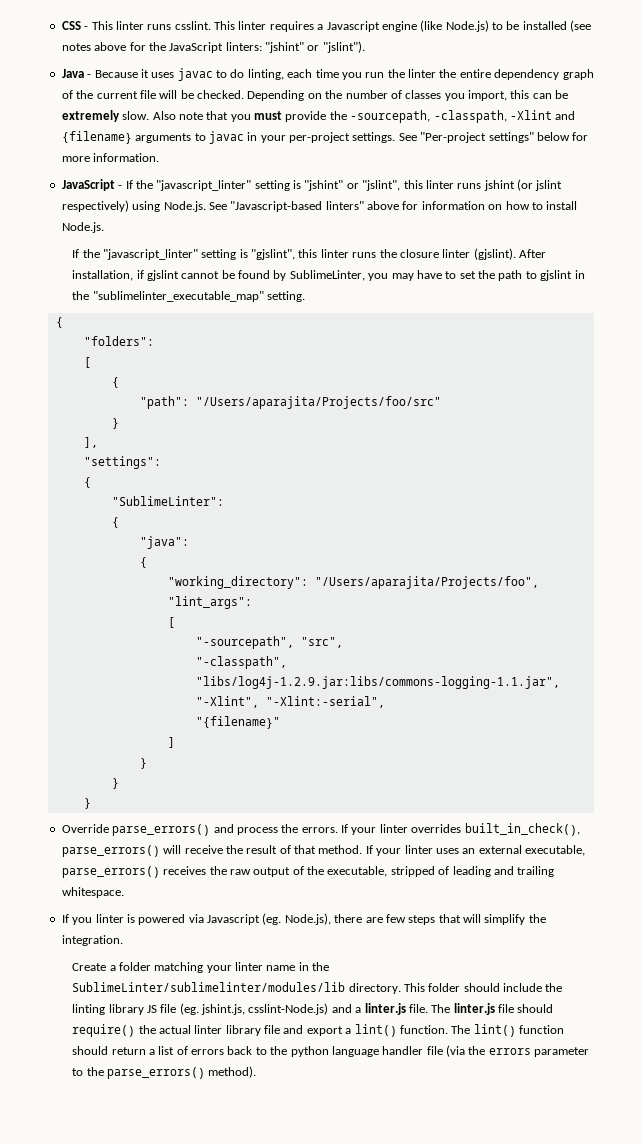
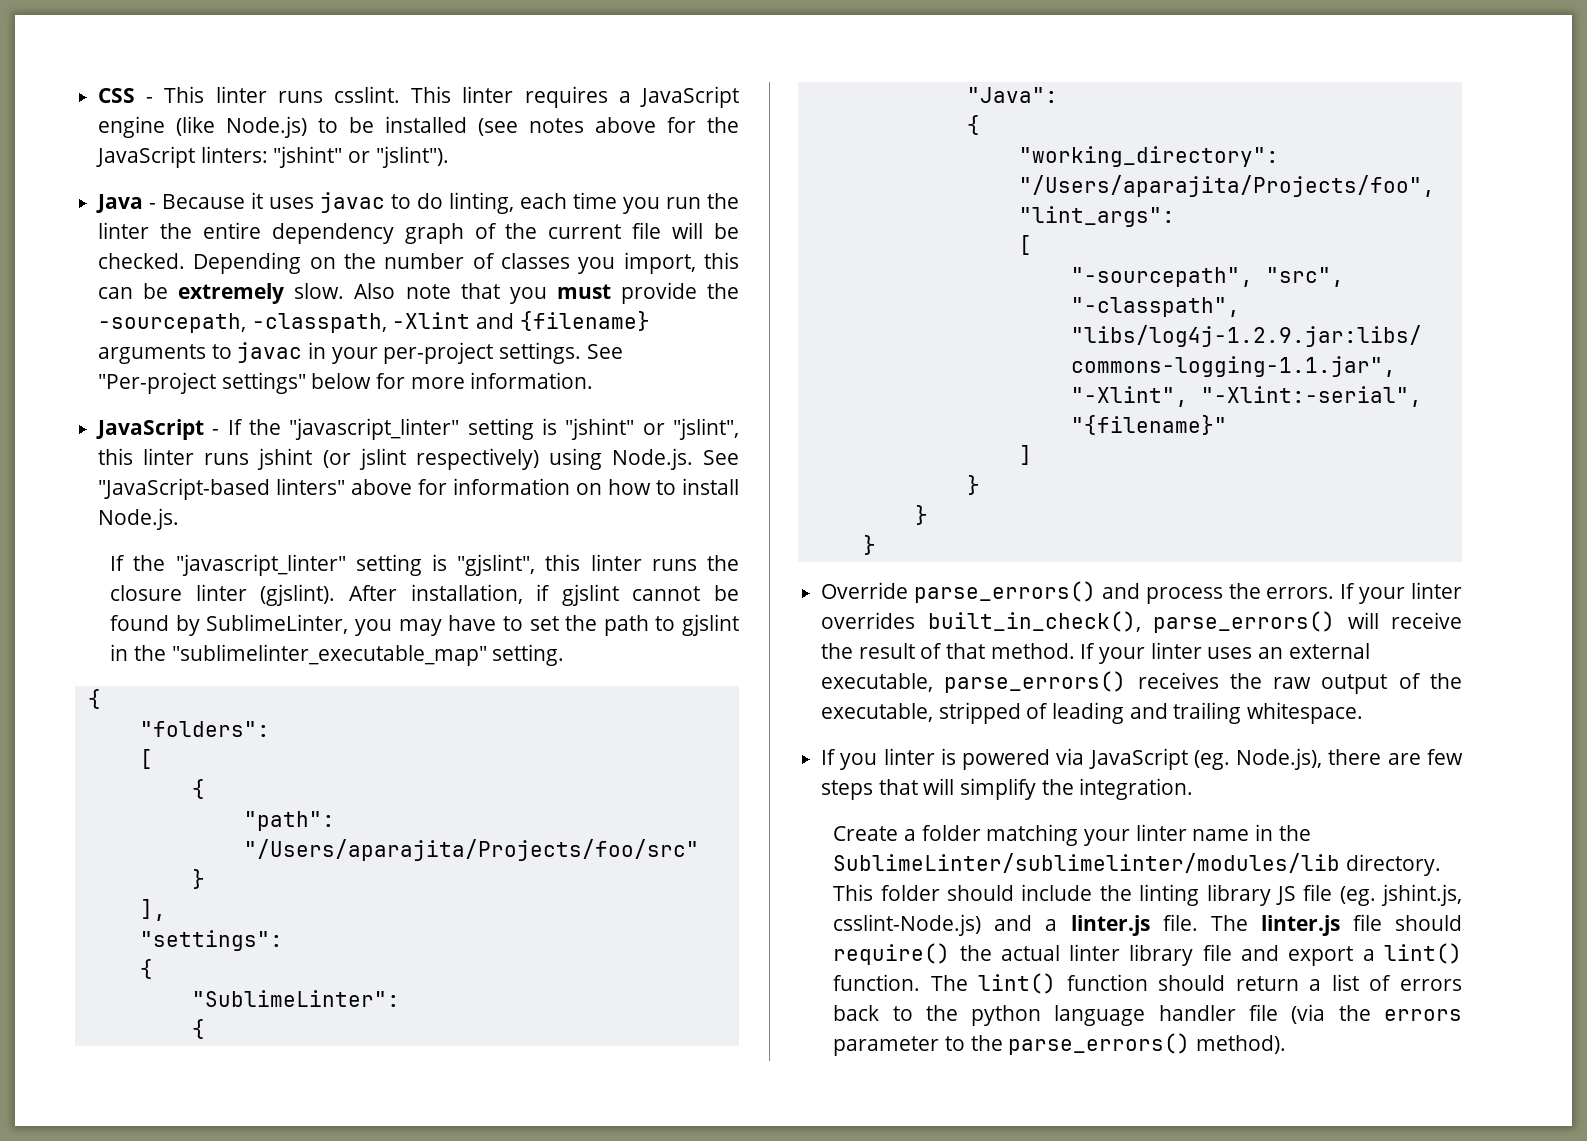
[326,21,380,32] Javascript -> [639,86,739,108] JavaScript
[230,201,323,212] "Javascript-based -> [98,478,271,500] "JavaScript-based
[139,536,189,549] "java": -> [966,87,1058,103] "Java":
[207,914,260,925] Javascript -> [1088,748,1188,770] JavaScript

